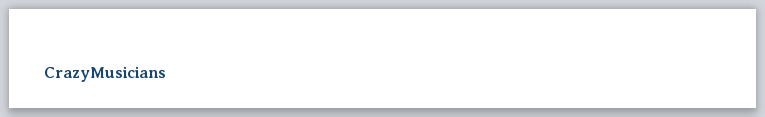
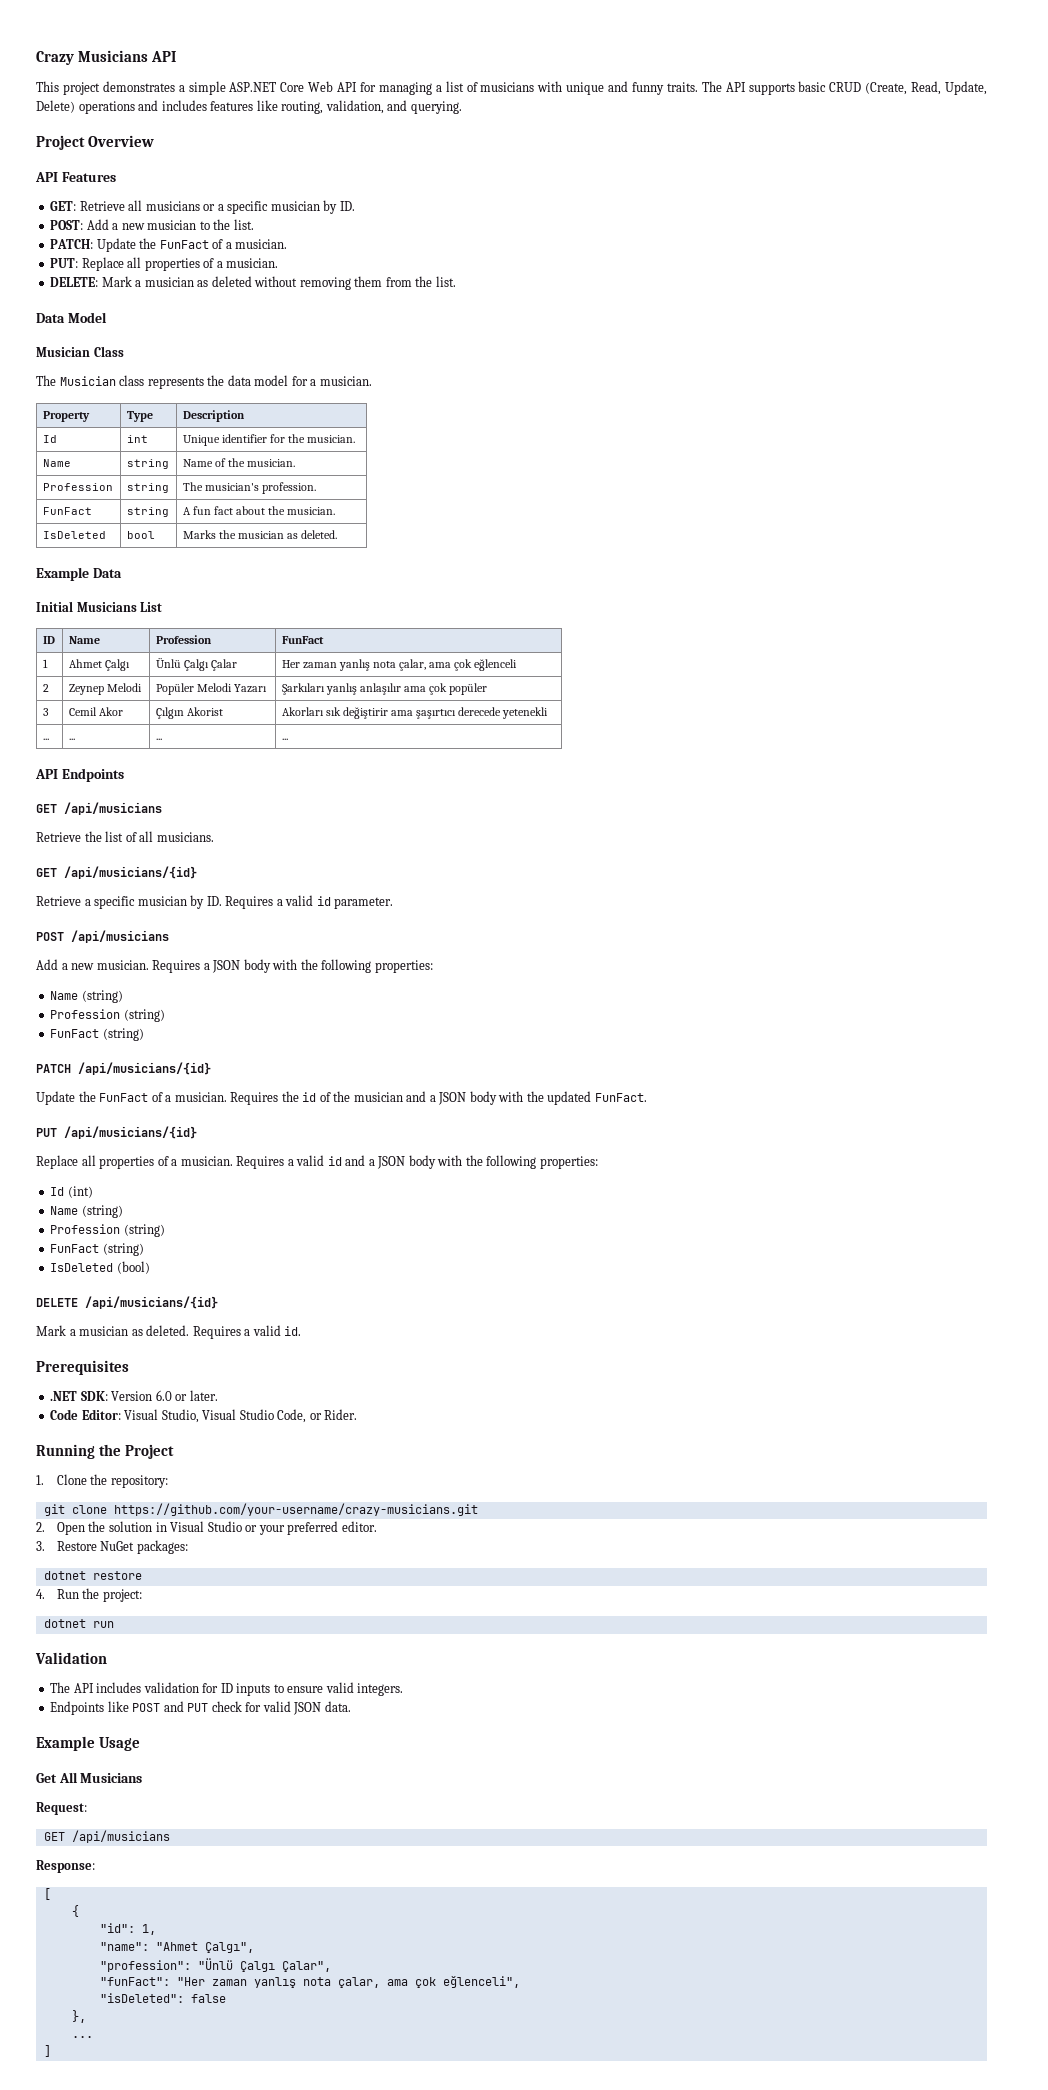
[44,66,166,82] CrazyMusicians -> [36,50,177,65] [36,81,988,95] [36,100,462,114] [36,135,154,150] [35,172,116,182] [50,200,355,214] [50,219,254,230] [50,238,288,252] [50,257,279,271] [50,276,456,290] [36,312,107,323] [36,346,124,357] [36,375,372,389] [42,411,90,422] [126,411,153,422] [182,410,245,422] [42,435,57,443] [126,435,148,443] [182,434,356,446] [42,459,71,467] [126,459,169,469] [182,458,295,467] [42,483,113,491] [126,483,169,493] [182,482,316,494] [42,507,92,515] [126,507,169,517] [182,506,336,515] [42,531,106,539] [126,531,155,539] [182,530,338,539] [36,567,122,581] [36,601,163,612] [42,636,55,644] [68,636,100,644] [155,635,212,644] [281,636,324,644] [42,659,48,668] [68,659,130,671] [155,657,237,671] [281,659,518,671] [42,684,49,692] [68,683,142,695] [155,683,267,695] [281,683,488,695] [42,708,49,716] [68,707,123,716] [155,707,223,719] [281,707,549,719] [42,738,49,740] [68,738,75,740] [155,738,162,740] [281,738,288,740] [35,768,124,782] [36,802,162,815] [36,831,214,842] [36,866,197,879] [36,895,394,909] [36,930,169,943] [36,959,433,973] [50,990,123,1003] [50,1009,165,1022] [50,1028,144,1041] [36,1062,211,1075] [36,1091,647,1105] [36,1126,197,1139] [36,1155,598,1169] [50,1186,93,1198] [50,1205,123,1218] [50,1224,165,1237] [50,1243,144,1256] [50,1261,150,1274] [36,1296,218,1309] [36,1325,302,1339] [36,1360,129,1375] [50,1390,218,1401] [50,1409,358,1423] [36,1444,174,1459] [36,1474,168,1488] [43,1503,478,1516] [36,1521,377,1535] [36,1540,188,1554] [43,1571,142,1580] [36,1588,142,1602] [43,1619,114,1628] [35,1652,107,1664] [50,1682,404,1696] [50,1701,351,1715] [36,1736,140,1751] [36,1772,143,1783] [36,1802,87,1815] [43,1830,170,1843] [36,1860,95,1873] [43,1888,51,1900] [71,1905,79,1917] [99,1923,156,1935] [99,1942,254,1953] [99,1958,331,1972] [99,1975,520,1988] [99,1993,226,2003] [71,2010,86,2023] [71,2036,93,2038] [43,2045,51,2057] Crazy Musicians API // This project demonstrates a simple ASP.NET Core Web API for managing a list of musicians with unique and funny traits. The API supports basic CRUD (Create, Read, Update, Delete) operations and includes features like routing, validation, and querying. // Project Overview // API Features // GET: Retrieve all musicians or a specific musician by ID. // POST: Add a new musician to the list. // PATCH: Update the FunFact of a musician. // PUT: Replace all properties of a musician. // DELETE: Mark a musician as deleted without removing them from the list. // Data Model // Musician Class // The Musician class represents the data model for a musician. // Property | Type | Description // Id | int | Unique identifier for the musician. // Name | string | Name of the musician. // Profession | string | The musician's profession. // FunFact | string | A fun fact about the musician. // IsDeleted | bool | Marks the musician as deleted. // Example Data // Initial Musicians List // ID | Name | Profession | FunFact // 1 | Ahmet Çalgı | Ünlü Çalgı Çalar | Her zaman yanlış nota çalar, ama çok eğlenceli // 2 | Zeynep Melodi | Popüler Melodi Yazarı | Şarkıları yanlış anlaşılır ama çok popüler // 3 | Cemil Akor | Çılgın Akorist | Akorları sık değiştirir ama şaşırtıcı derecede yetenekli // ... | ... | ... | ... // API Endpoints // GET /api/musicians // Retrieve the list of all musicians. // GET /api/musicians/{id} // Retrieve a specific musician by ID. Requires a valid id parameter. // POST /api/musicians // Add a new musician. Requires a JSON body with the following properties: // Name (string) // Profession (string) // FunFact (string) // PATCH /api/musicians/{id} // Update the FunFact of a musician. Requires the id of the musician and a JSON body with the updated FunFact. // PUT /api/musicians/{id} // Replace all properties of a musician. Requires a valid id and a JSON body with the following properties: // Id (int) // Name (string) // Profession (string) // FunFact (string) // IsDeleted (bool) // DELETE /api/musicians/{id} // Mark a musician as deleted. Requires a valid id. // Prerequisites // .NET SDK: Version 6.0 or later. // Code Editor: Visual Studio, Visual Studio Code, or Rider. // Running the Project // 1. Clone the repository: // git clone https://github.com/your-username/crazy-musicians.git // 2. Open the solution in Visual Studio or your preferred editor. // 3. Restore NuGet packages: // dotnet restore // 4. Run the project: // dotnet run // Validation // The API includes validation for ID inputs to ensure valid integers. // Endpoints like POST and PUT check for valid JSON data. // Example Usage // Get All Musicians // Request: // GET /api/musicians // Response: // [ // { // "id": 1, // "name": "Ahmet Çalgı", // "profession": "Ünlü Çalgı Çalar", // "funFact": "Her zaman yanlış nota çalar, ama çok eğlenceli", // "isDeleted": false // }, // ... // ]

